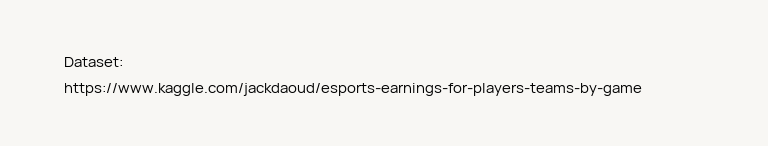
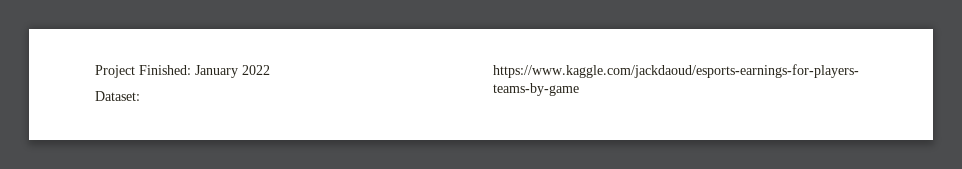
(64, 62) none -> [95,65,270,78] Project Finished: January 2022 //

